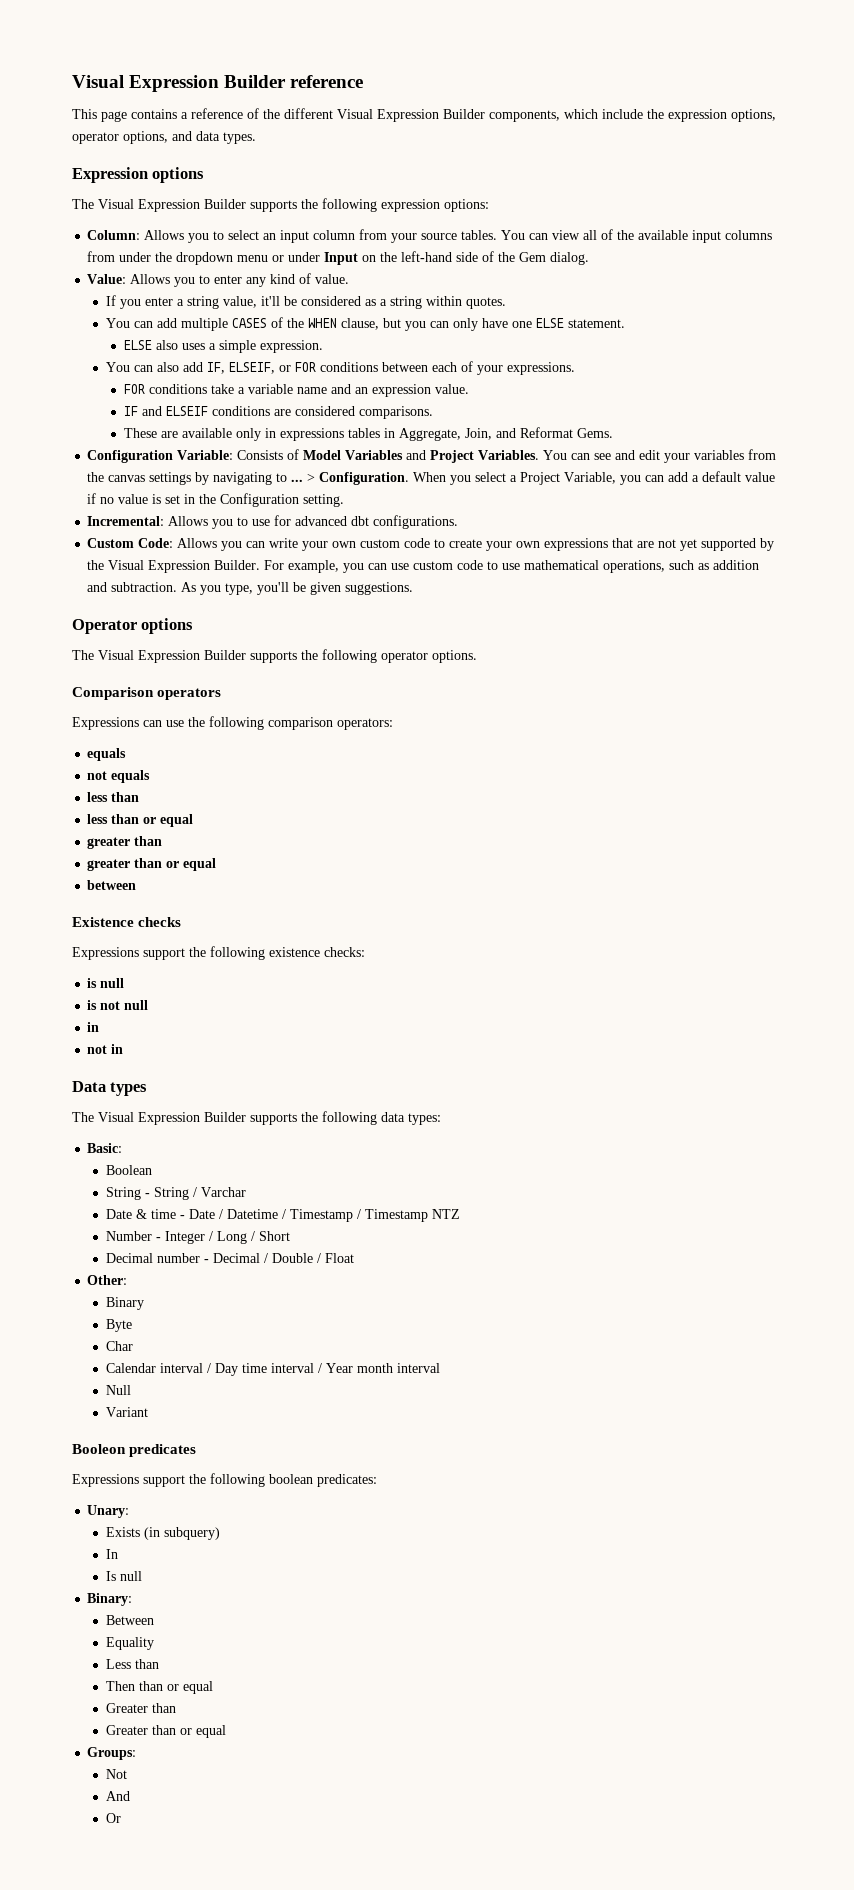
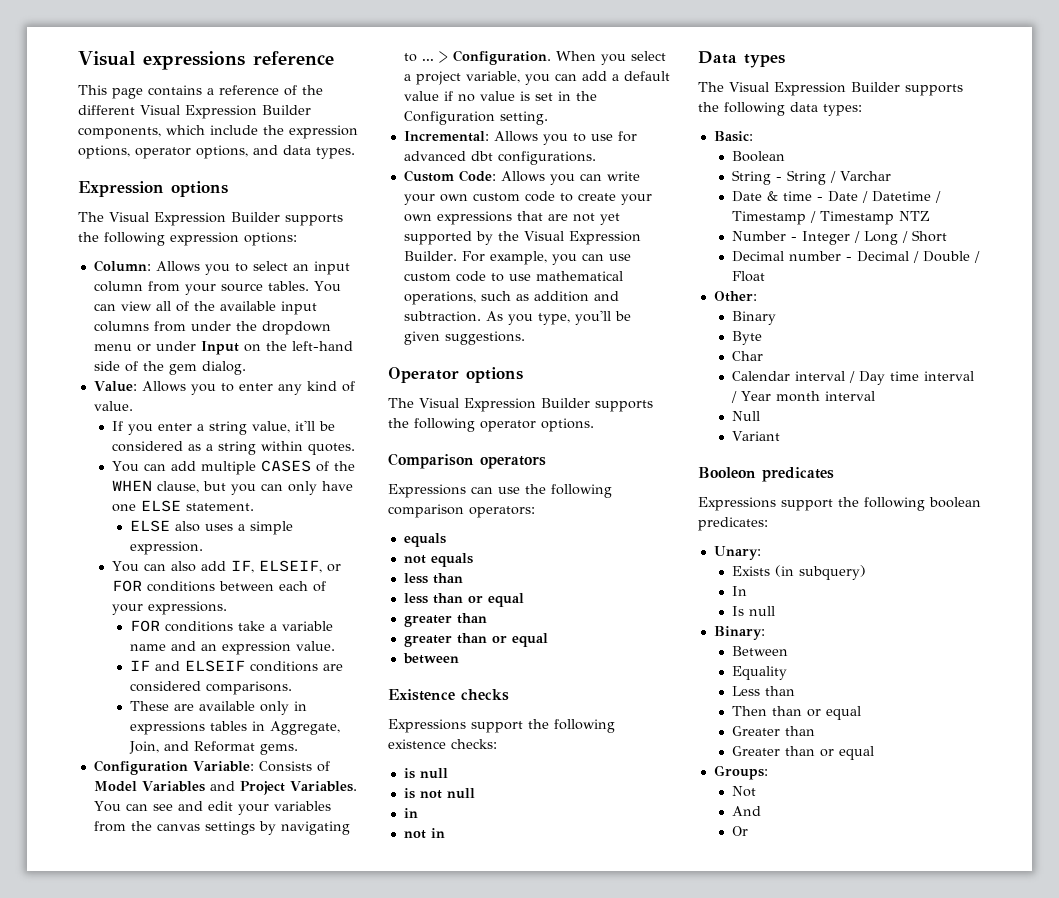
[72,75,287,92] Visual Expression Builder -> [78,51,245,70] Visual expressions
[519,252,547,262] Gem -> [168,364,197,375] gem
[576,428,613,438] Gems. -> [260,744,299,755] gems.
[520,472,617,485] Project Variable, -> [415,71,520,85] project variable,

